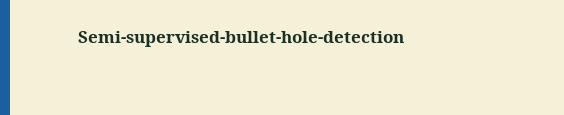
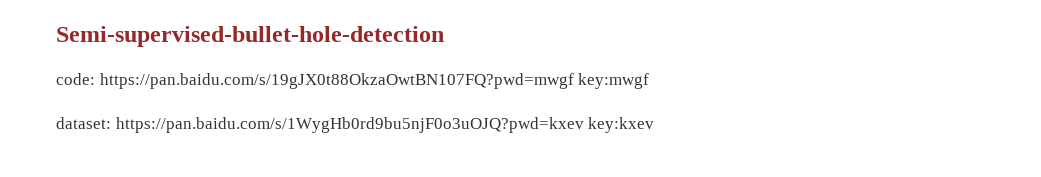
(404, 39) none -> [56,73,650,89] [56,117,655,133] // code: https://pan.baidu.com/s/19gJX0t88OkzaOwtBN107FQ?pwd=mwgf key:mwgf // dataset: https://pan.baidu.com/s/1WygHb0rd9bu5njF0o3uOJQ?pwd=kxev key:kxev

